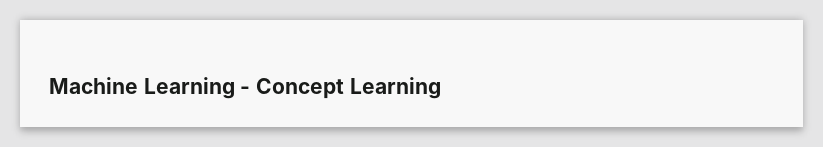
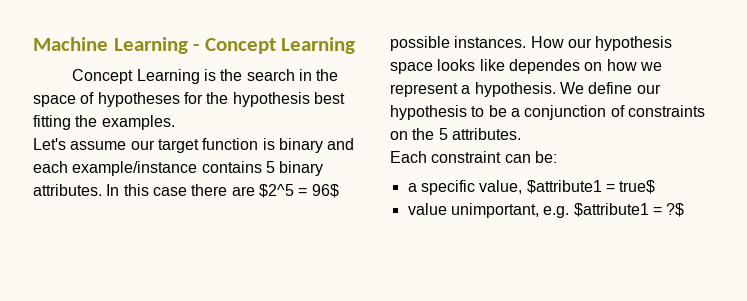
(441, 88) none -> [72,69,339,84] [33,92,345,107] [33,115,175,130] [33,138,355,153] [33,161,324,176] [33,184,339,198] [390,36,673,51] [390,59,662,74] [390,82,661,97] [390,105,705,120] [390,128,521,140] [390,151,557,163] [407,180,656,195] [407,203,685,218] // Concept Learning is the search in the space of hypotheses for the hypothesis best fitting the examples. // Let's assume our target function is binary and each example/instance contains 5 binary attributes. In this case there are $2^5 = 96$ possible instances. How our hypothesis space looks like dependes on how we represent a hypothesis. We define our hypothesis to be a conjunction of constraints on the 5 attributes. // Each constraint can be: // a specific value, $attribute1 = true$ // value unimportant, e.g. $attribute1 = ?$

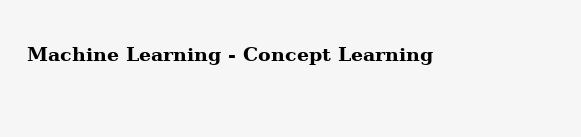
[72,69,339,84] [33,92,345,107] [33,115,175,130] [33,138,355,153] [33,161,324,176] [33,184,339,198] [390,36,673,51] [390,59,662,74] [390,82,661,97] [390,105,705,120] [390,128,521,140] [390,151,557,163] [407,180,656,195] [407,203,685,218] // Concept Learning is the search in the space of hypotheses for the hypothesis best fitting the examples. // Let's assume our target function is binary and each example/instance contains 5 binary attributes. In this case there are $2^5 = 96$ possible instances. How our hypothesis space looks like dependes on how we represent a hypothesis. We define our hypothesis to be a conjunction of constraints on the 5 attributes. // Each constraint can be: // a specific value, $attribute1 = true$ // value unimportant, e.g. $attribute1 = ?$ -> (433, 56) none

